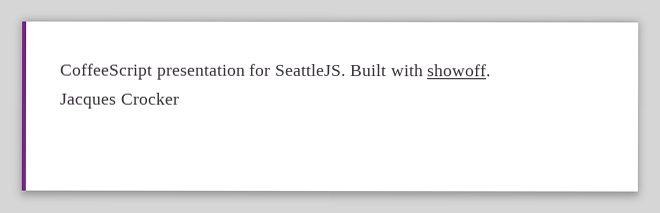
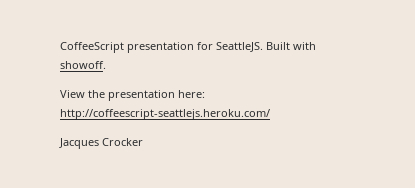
(492, 70) none -> [60,90,205,101] [60,109,270,120] // View the presentation here: http://coffeescript-seattlejs.heroku.com/

